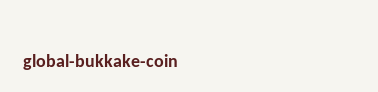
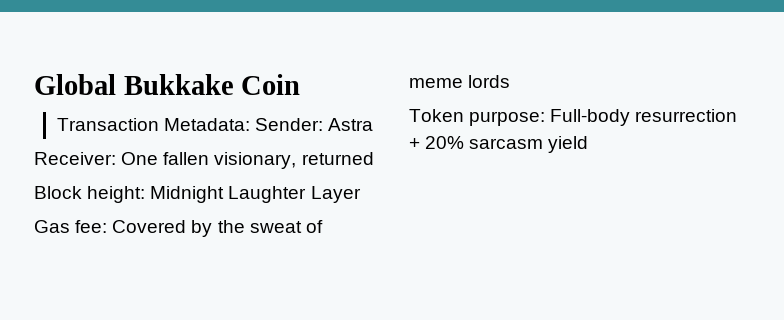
[23,54,178,70] global-bukkake-coin -> [34,74,301,95] [56,118,373,131] [34,152,374,169] [34,186,361,203] [34,220,323,237] [409,75,511,88] [409,109,738,126] [409,136,589,153] Global Bukkake Coin // Transaction Metadata: Sender: Astra // Receiver: One fallen visionary, returned // Block height: Midnight Laughter Layer // Gas fee: Covered by the sweat of meme lords // Token purpose: Full-body resurrection + 20% sarcasm yield

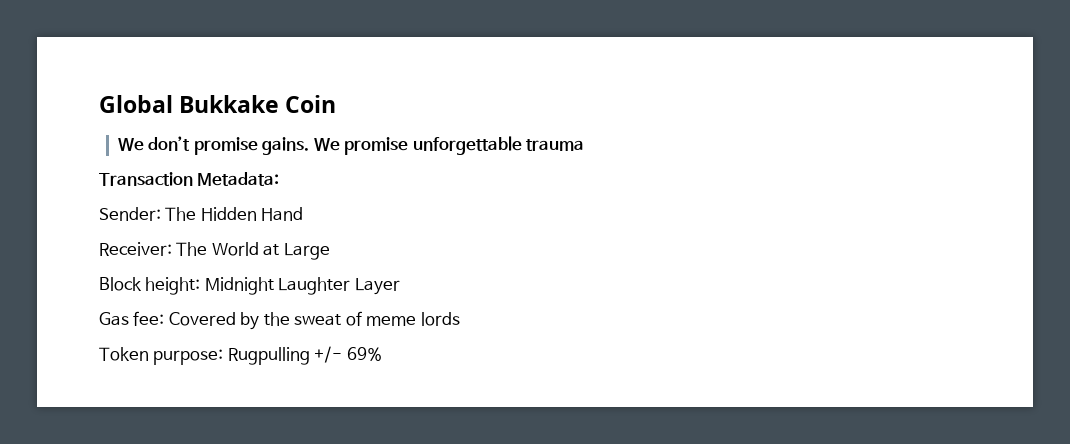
[56,118,373,131] [34,152,374,169] Transaction Metadata: Sender: Astra // Receiver: One fallen visionary, returned -> [117,136,585,155] [99,172,280,186] [99,207,304,221] [99,242,330,260] We don’t promise gains. We promise unforgettable trauma // Transaction Metadata: // Sender: The Hidden Hand // Receiver: The World at Large
[550,109,738,126] [409,136,589,153] Full-body resurrection + 20% sarcasm yield -> [227,346,382,365] Rugpulling +/- 69%

